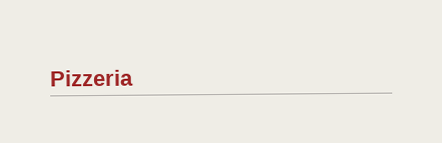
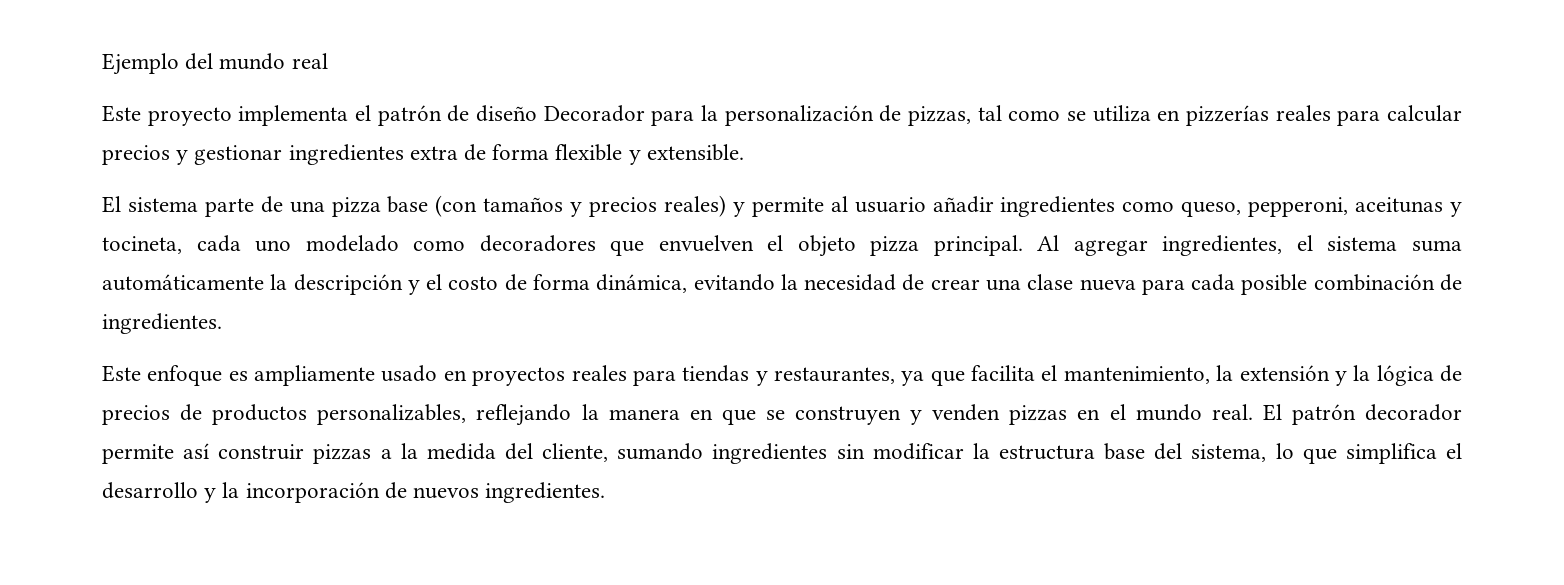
[49,69,134,87] Pizzeria -> [102,53,328,75] [102,105,1463,126] [102,144,744,165] [102,195,1462,217] [102,235,1462,257] [102,274,1462,295] [102,313,222,334] [102,365,1462,386] [102,404,1462,426] [102,443,1462,464] [102,482,606,503] Ejemplo del mundo real // Este proyecto implementa el patrón de diseño Decorador para la personalización de pizzas, tal como se utiliza en pizzerías reales para calcular precios y gestionar ingredientes extra de forma flexible y extensible. // El sistema parte de una pizza base (con tamaños y precios reales) y permite al usuario añadir ingredientes como queso, pepperoni, aceitunas y tocineta, cada uno modelado como decoradores que envuelven el objeto pizza principal. Al agregar ingredientes, el sistema suma automáticamente la descripción y el costo de forma dinámica, evitando la necesidad de crear una clase nueva para cada posible combinación de ingredientes. // Este enfoque es ampliamente usado en proyectos reales para tiendas y restaurantes, ya que facilita el mantenimiento, la extensión y la lógica de precios de productos personalizables, reflejando la manera en que se construyen y venden pizzas en el mundo real. El patrón decorador permite así construir pizzas a la medida del cliente, sumando ingredientes sin modificar la estructura base del sistema, lo que simplifica el desarrollo y la incorporación de nuevos ingredientes.

